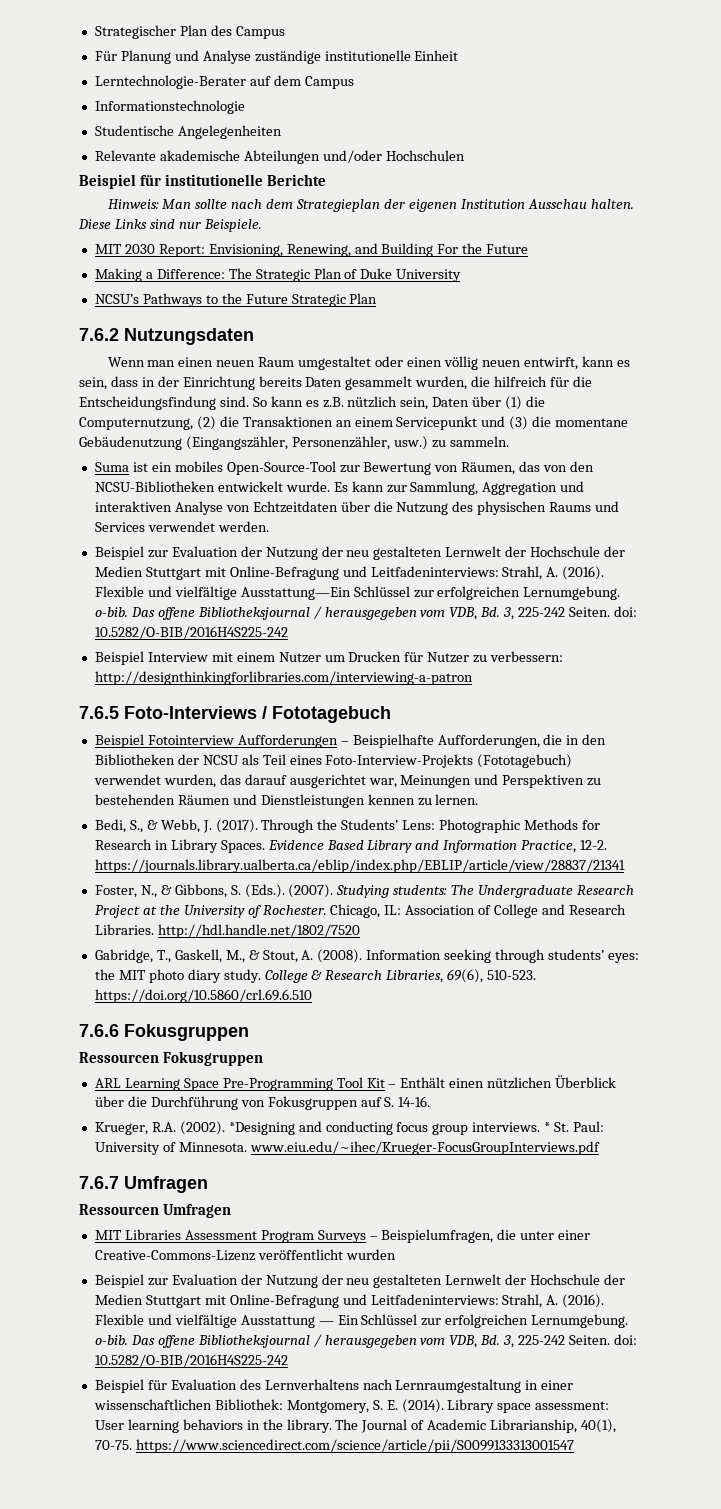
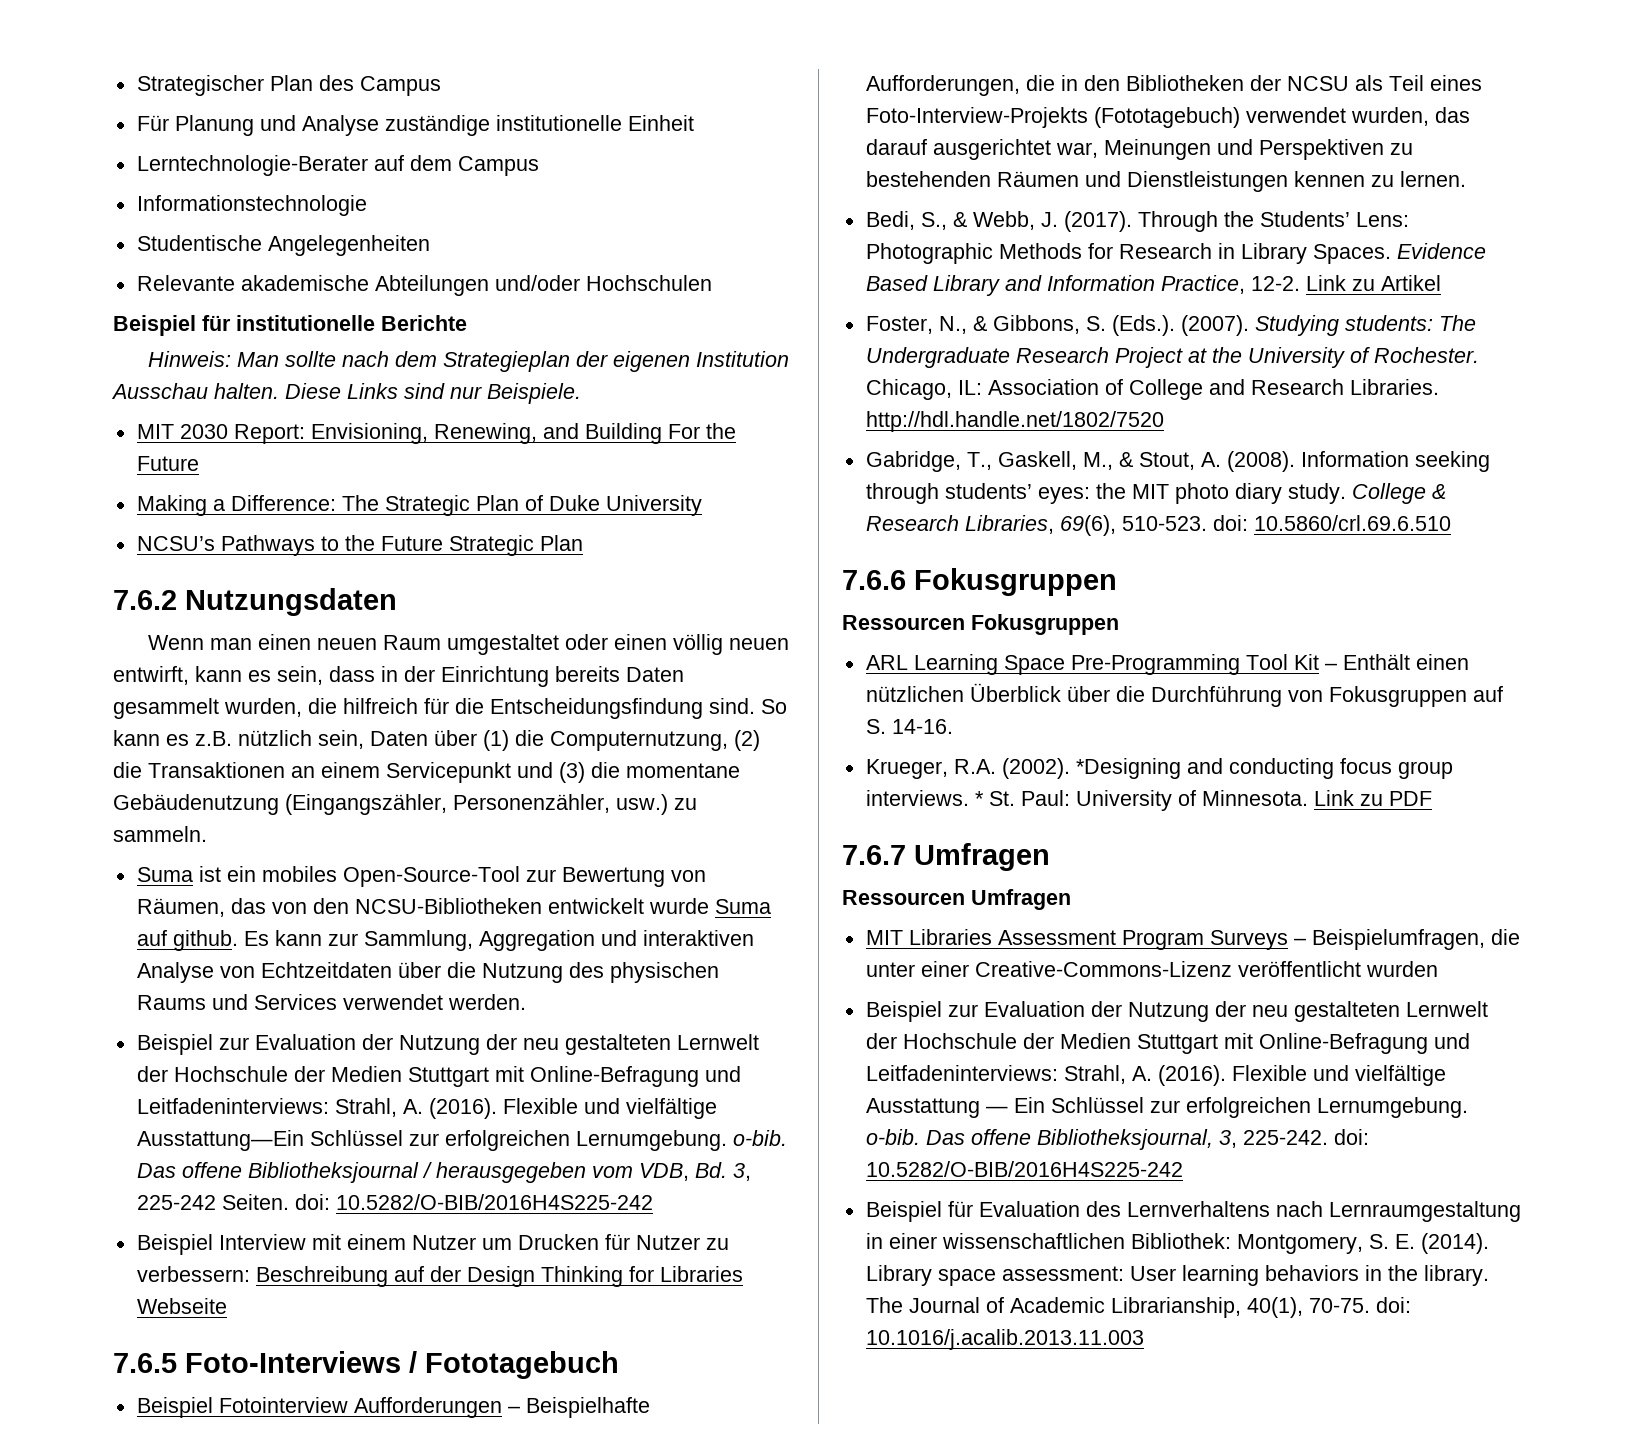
[285,481,330,492] wurde. -> [648,898,771,914] [136,930,238,951] wurde Suma auf github.
[94,671,473,685] http://designthinkingforlibraries.com/interviewing-a-patron -> [255,1266,743,1287] [136,1298,227,1314] Beschreibung auf der Design Thinking for Libraries Webseite
[94,859,625,873] https://journals.library.ualberta.ca/eblip/index.php/EBLIP/article/view/28837/21341 -> [1305,275,1441,291] Link zu Artikel
[94,989,312,1003] https://doi.org/10.5860/crl.69.6.510 -> [1212,515,1451,531] doi: 10.5860/crl.69.6.510
[249,1141,600,1155] www.eiu.edu/~ihec/Krueger-FocusGroupInterviews.pdf -> [1313,790,1432,806] Link zu PDF
[197,1334,611,1348] Bibliotheksjournal / herausgegeben vom VDB, Bd. 3, 225-242 Seiten. -> [1036,1129,1328,1150] Bibliotheksjournal, 3, 225-242.
[135,1439,574,1453] https://www.sciencedirect.com/science/article/pii/S0099133313001547 -> [1375,1297,1411,1313] [865,1329,1144,1350] doi: 10.1016/j.acalib.2013.11.003

